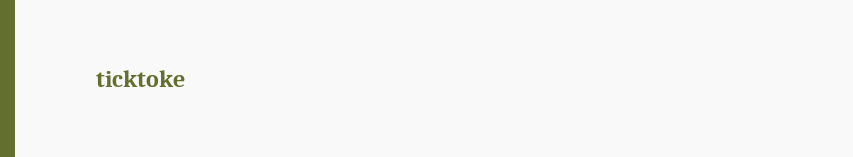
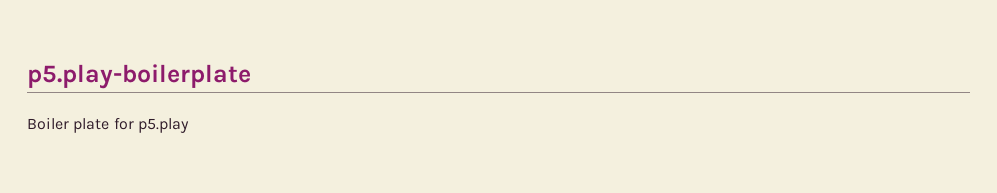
[96,70,185,87] ticktoke -> [27,64,251,89] [27,117,189,133] p5.play-boilerplate // Boiler plate for p5.play

